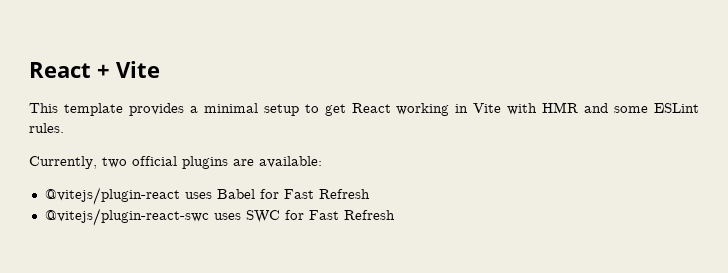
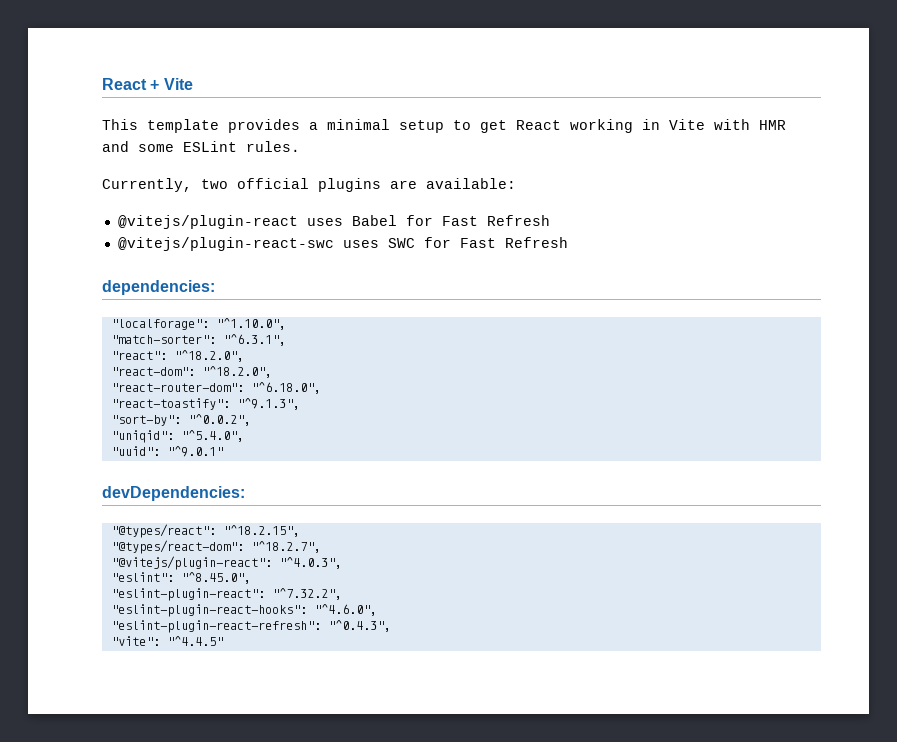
(395, 215) none -> [102,280,215,295] [110,318,286,330] [110,334,286,346] [110,350,244,362] [110,366,272,378] [110,382,321,394] [110,398,300,410] [110,414,251,426] [110,430,244,443] [110,446,223,457] [102,486,245,501] [110,524,300,538] [110,540,321,554] [110,556,342,570] [110,572,251,584] [110,588,342,601] [110,604,377,617] [110,620,391,633] [110,636,223,646] // dependencies: // "localforage": "^1.10.0", // "match-sorter": "^6.3.1", // "react": "^18.2.0", // "react-dom": "^18.2.0", // "react-router-dom": "^6.18.0", // "react-toastify": "^9.1.3", // "sort-by": "^0.0.2", // "uniqid": "^5.4.0", // "uuid": "^9.0.1" // devDependencies: // "@types/react": "^18.2.15", // "@types/react-dom": "^18.2.7", // "@vitejs/plugin-react": "^4.0.3", // "eslint": "^8.45.0", // "eslint-plugin-react": "^7.32.2", // "eslint-plugin-react-hooks": "^4.6.0", // "eslint-plugin-react-refresh": "^0.4.3", // "vite": "^4.4.5"

